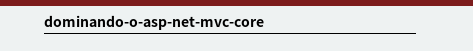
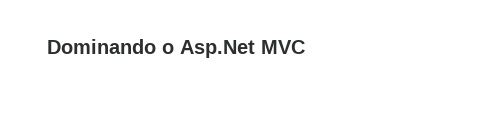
[44,15,264,30] dominando-o-asp-net-mvc-core -> [47,39,305,58] Dominando o Asp.Net MVC

